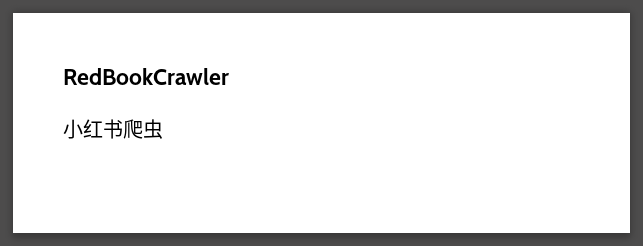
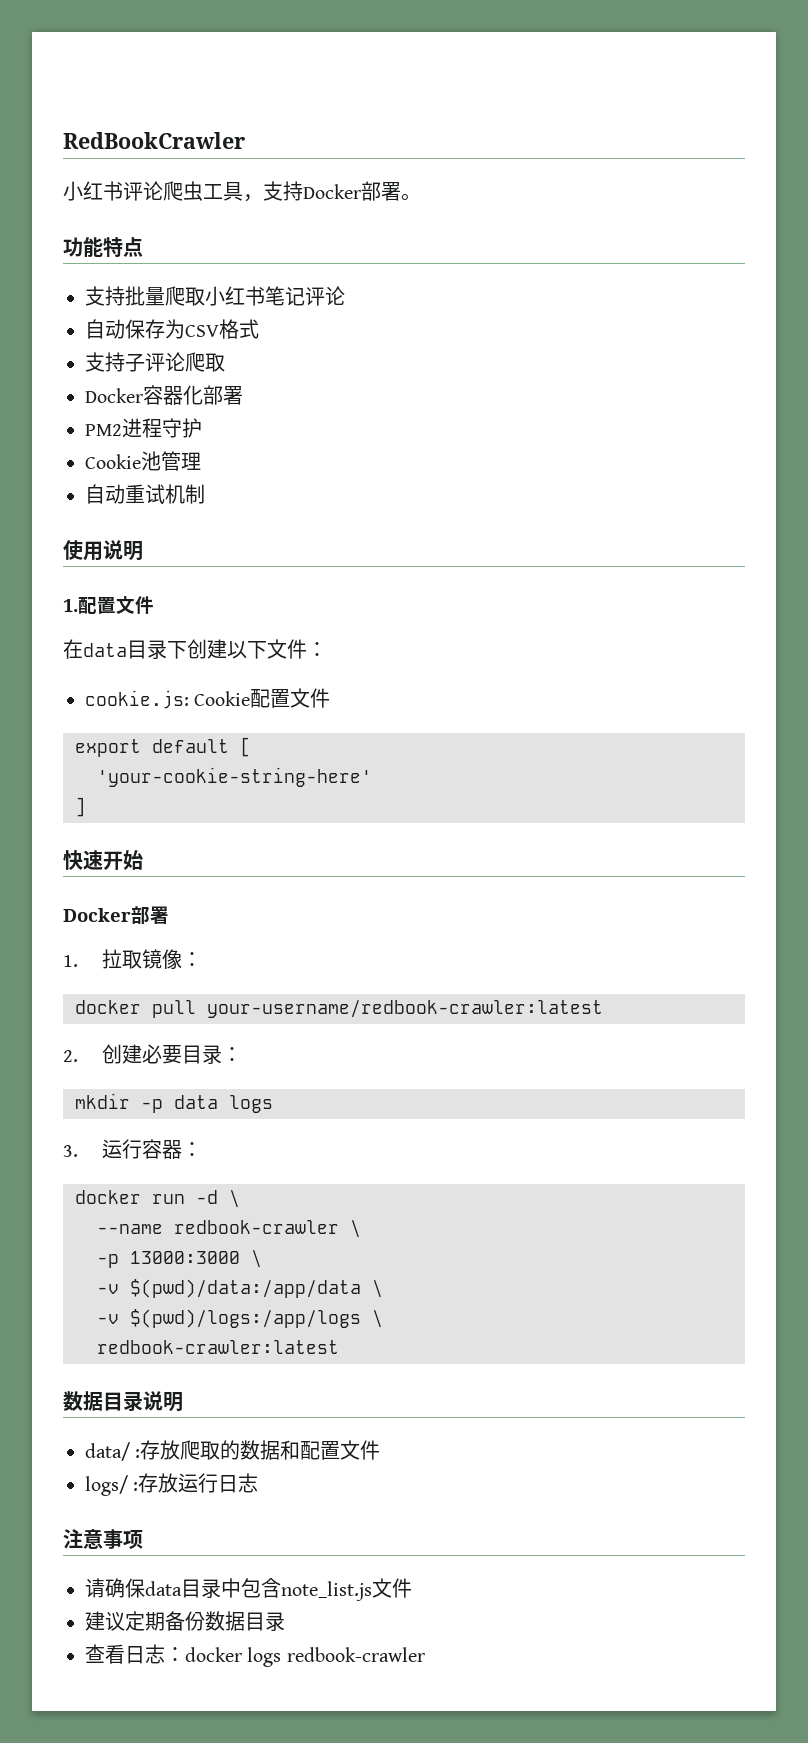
[123,119,163,139] 爬虫 -> [123,181,421,202] [63,237,143,258] [85,286,345,306] [85,319,259,339] [85,352,225,372] [85,385,243,405] [85,418,202,438] [85,451,201,471] [85,484,205,504] [63,540,143,561] [63,596,154,614] [63,639,327,659] [85,688,331,709] [75,737,251,757] [97,767,372,787] [75,797,86,817] [63,850,143,870] [63,906,169,925] [63,949,203,969] [75,1000,603,1018] [63,1044,243,1064] [75,1093,273,1113] [63,1139,203,1159] [75,1190,240,1208] [97,1220,361,1238] [97,1250,262,1268] [97,1279,383,1298] [97,1309,383,1328] [97,1340,339,1354] [63,1391,183,1412] [85,1440,381,1461] [85,1473,259,1496] [63,1529,143,1549] [85,1578,412,1601] [85,1611,285,1631] [85,1644,425,1667] 评论爬虫工具，支持Docker部署。 // 功能特点 // 支持批量爬取小红书笔记评论 // 自动保存为CSV格式 // 支持子评论爬取 // Docker容器化部署 // PM2进程守护 // Cookie池管理 // 自动重试机制 // 使用说明 // 1.配置文件 // 在data目录下创建以下文件： // cookie.js: Cookie配置文件 // export default [ // 'your-cookie-string-here' // ] // 快速开始 // Docker部署 // 1.拉取镜像： // docker pull your-username/redbook-crawler:latest // 2.创建必要目录： // mkdir -p data logs // 3.运行容器： // docker run -d \ // --name redbook-crawler \ // -p 13000:3000 \ // -v $(pwd)/data:/app/data \ // -v $(pwd)/logs:/app/logs \ // redbook-crawler:latest // 数据目录说明 // data/ :存放爬取的数据和配置文件 // logs/ :存放运行日志 // 注意事项 // 请确保data目录中包含note_list.js文件 // 建议定期备份数据目录 // 查看日志：docker logs redbook-crawler

